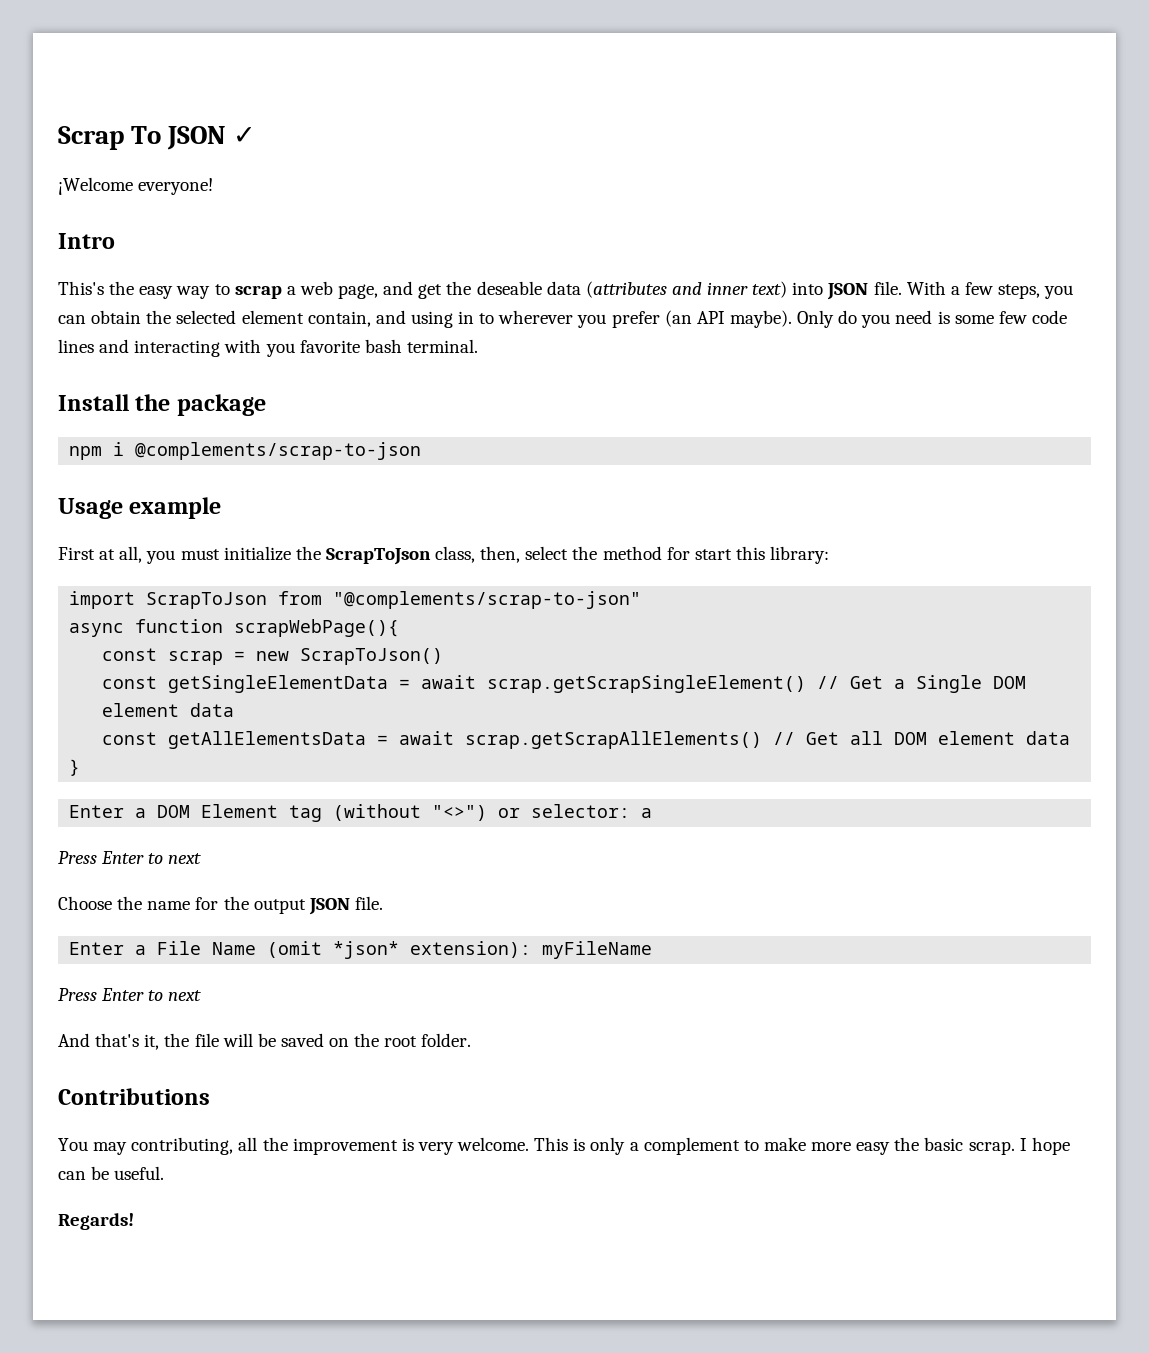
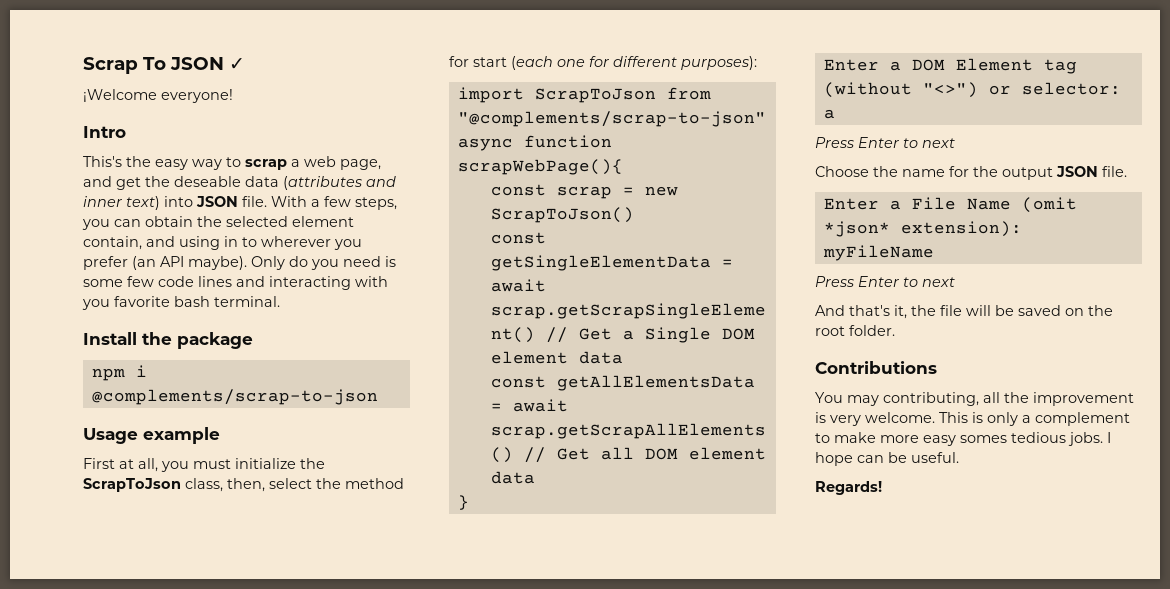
[735,546,830,564] this library: -> [511,56,757,70] (each one for different purposes):
[894,1137,1015,1155] the basic scrap. -> [960,432,1103,446] somes tedious jobs.

